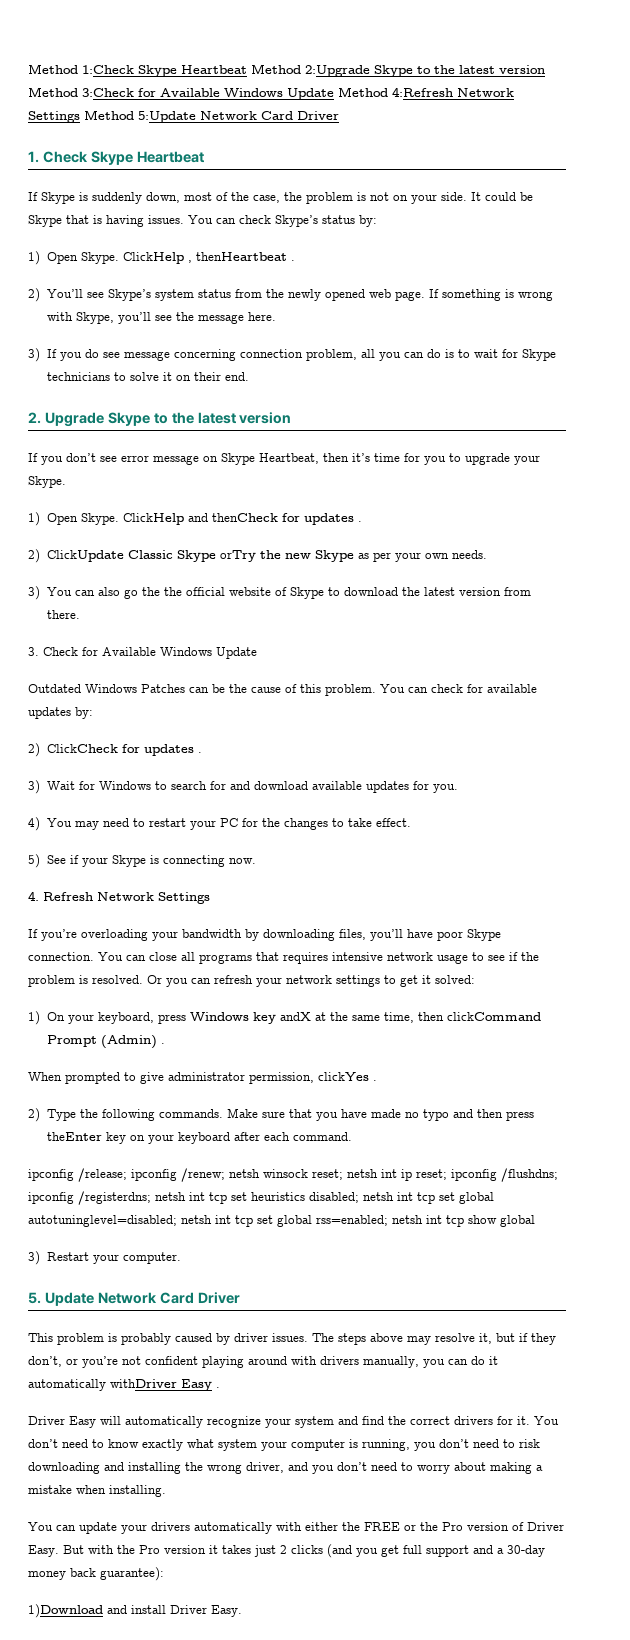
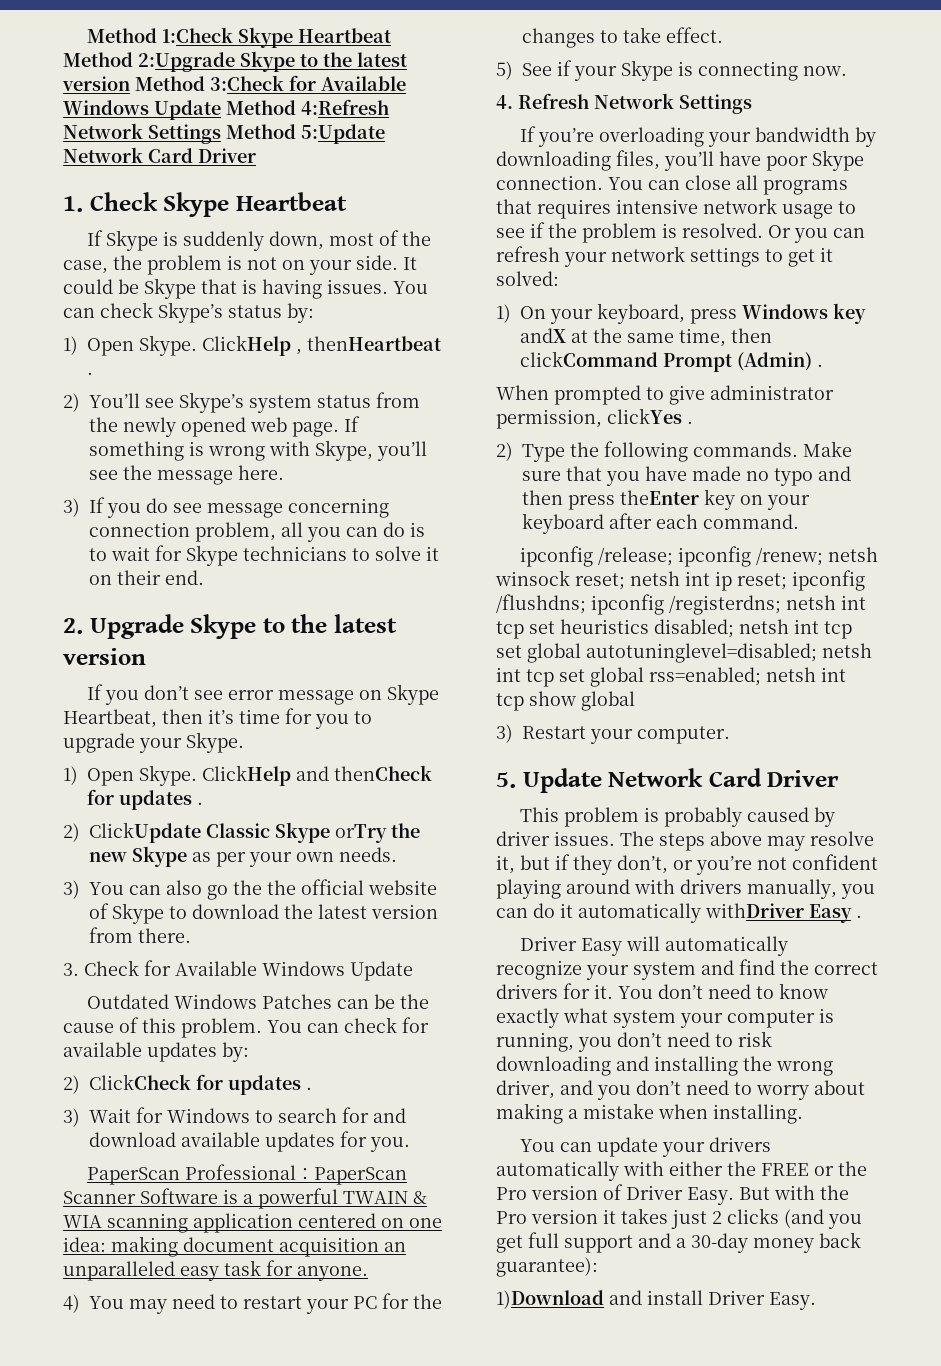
(458, 788) none -> [86,1164,407,1185] [63,1188,427,1209] [63,1213,442,1233] [63,1236,406,1257] [63,1260,368,1281] // PaperScan Professional：PaperScan Scanner Software is a powerful TWAIN & WIA scanning application centered on one idea: making document acquisition an unparalleled easy task for anyone.

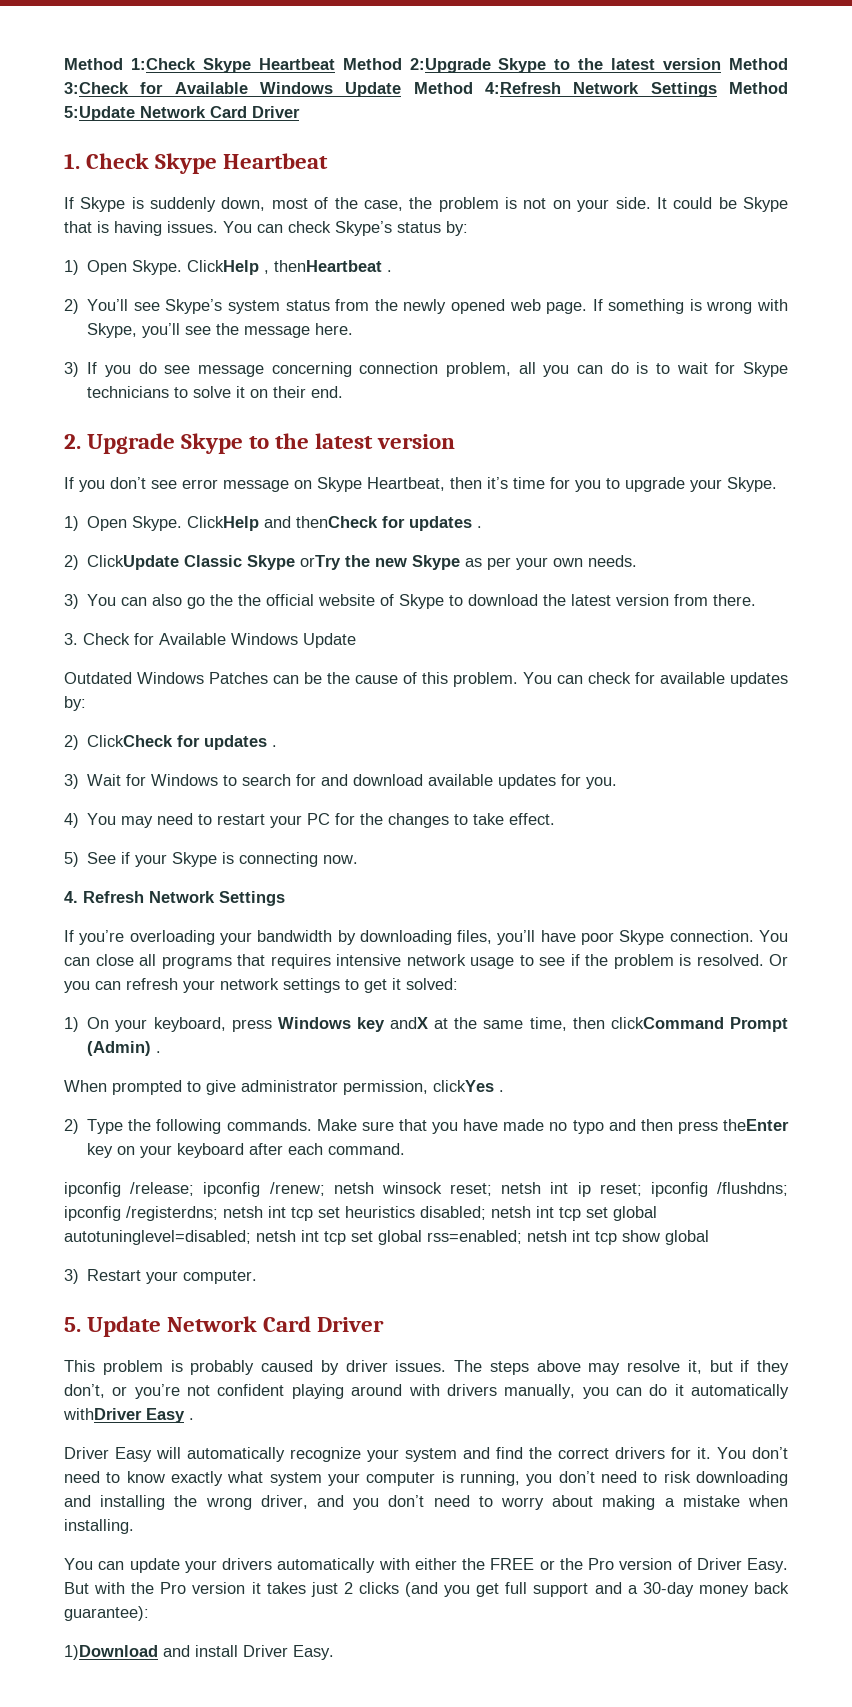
[86,1164,407,1185] [63,1188,427,1209] [63,1213,442,1233] [63,1236,406,1257] [63,1260,368,1281] // PaperScan Professional：PaperScan Scanner Software is a powerful TWAIN & WIA scanning application centered on one idea: making document acquisition an unparalleled easy task for anyone. -> (618, 783) none

